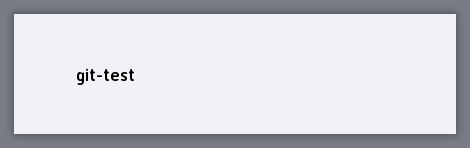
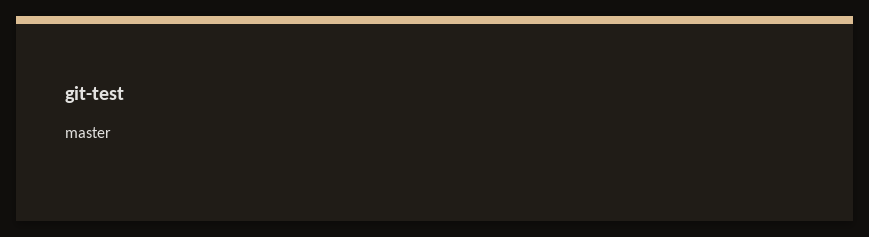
(135, 77) none -> [65,127,111,138] // master

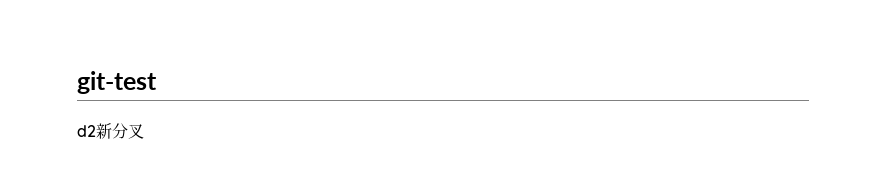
[65,127,111,138] master -> [77,123,144,139] d2新分叉

